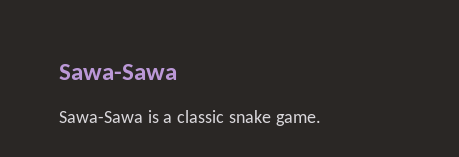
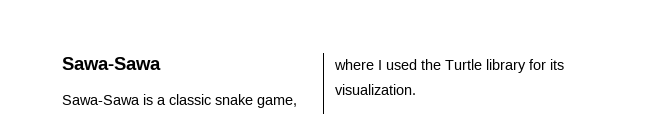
[275,114,321,126] game. -> [257,97,297,108] [334,59,564,73] [335,84,416,95] game, where I used the Turtle library for its visualization.

